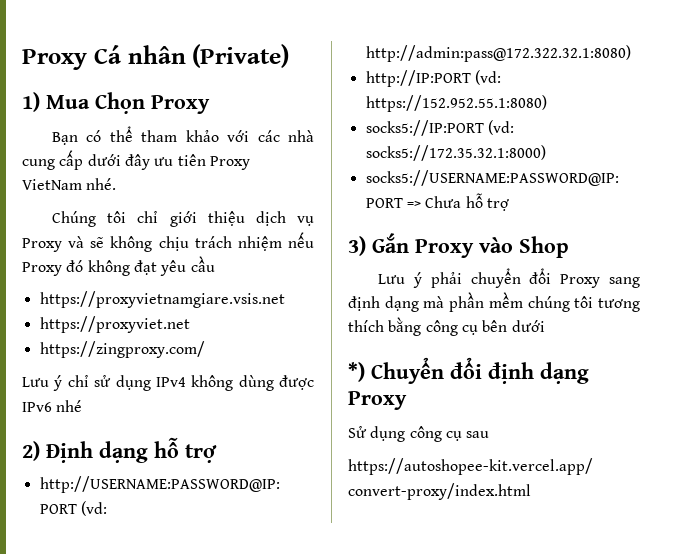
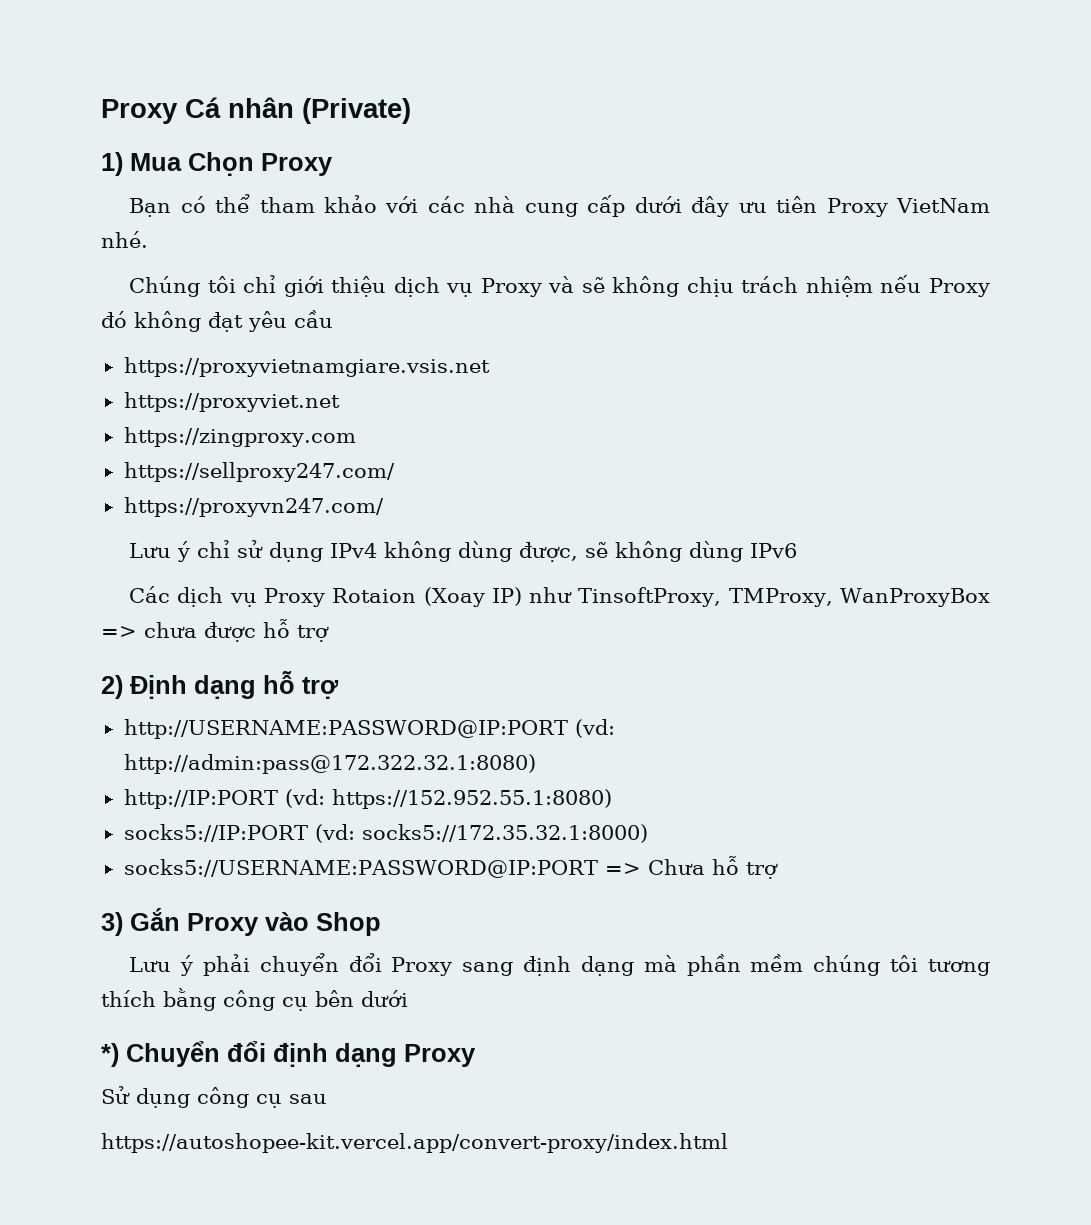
[39,341,205,358] https://zingproxy.com/ -> [123,427,356,447] [123,462,395,482] [123,497,384,517] https://zingproxy.com // https://sellproxy247.com/ // https://proxyvn247.com/
[279,375,314,390] [22,400,83,412] được IPv6 nhé -> [519,541,798,562] [129,586,991,607] [101,619,329,642] được, sẽ không dùng IPv6 // Các dịch vụ Proxy Rotaion (Xoay IP) như TinsoftProxy, TMProxy, WanProxyBox => chưa được hỗ trợ

